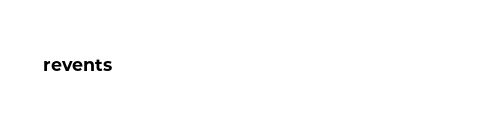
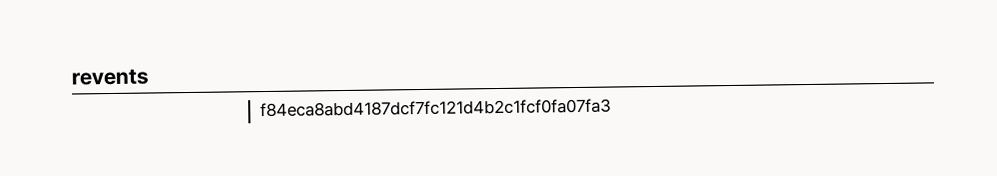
(112, 65) none -> [259,98,612,118] // f84eca8abd4187dcf7fc121d4b2c1fcf0fa07fa3

